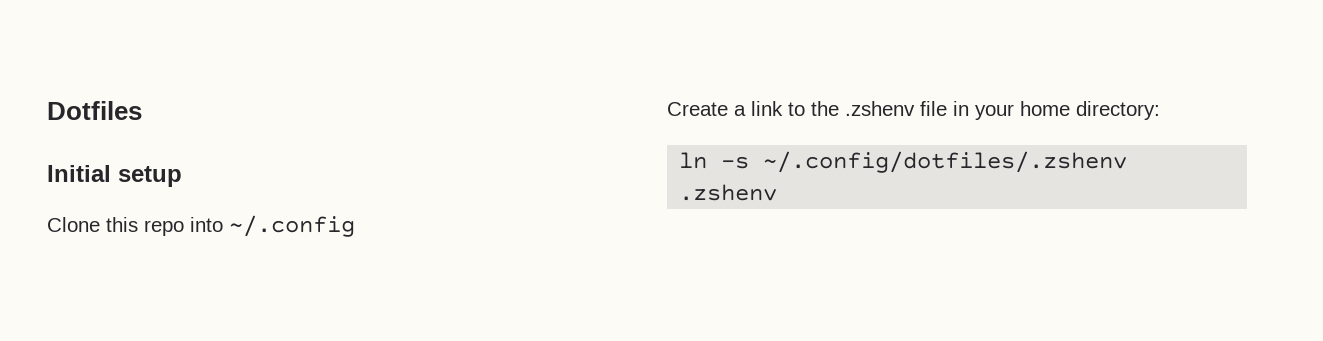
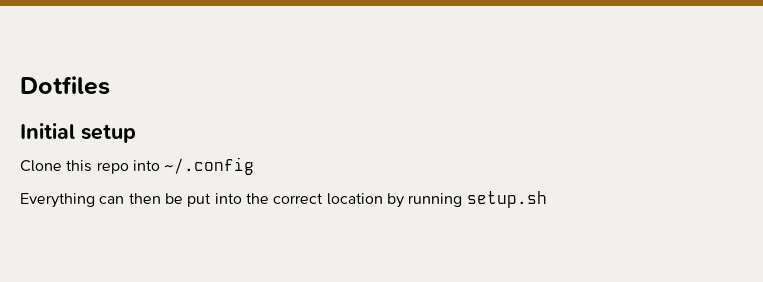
[667,101,1160,120] [679,151,1128,173] [679,184,778,201] Create a link to the .zshenv file in your home directory: // ln -s ~/.config/dotfiles/.zshenv .zshenv -> [20,191,547,208] Everything can then be put into the correct location by running setup.sh

